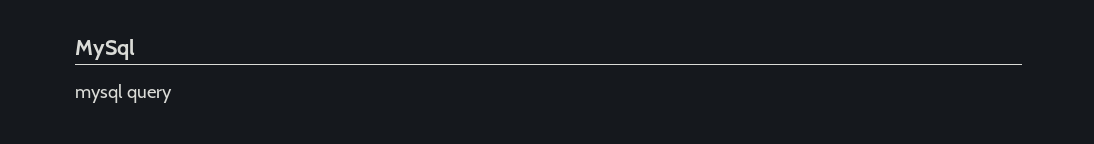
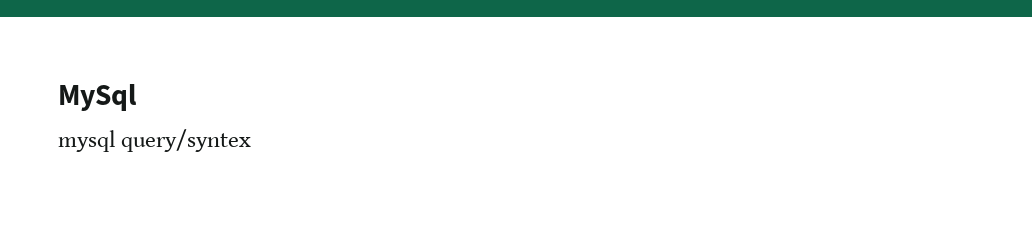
[126,89,172,103] query -> [121,129,252,152] query/syntex

